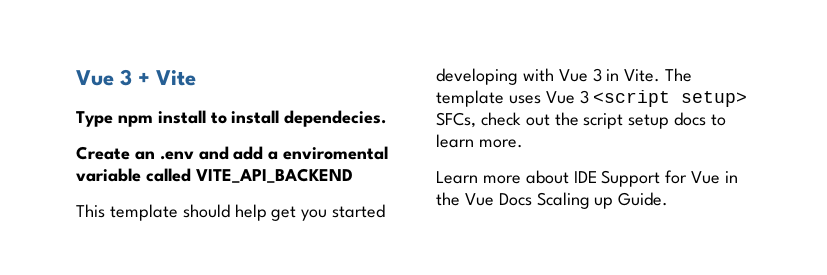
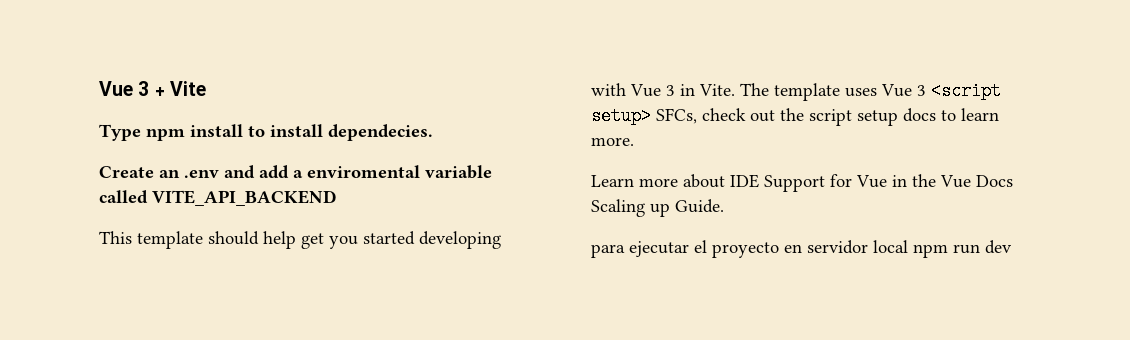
(669, 199) none -> [591,240,1012,258] // para ejecutar el proyecto en servidor local npm run dev

